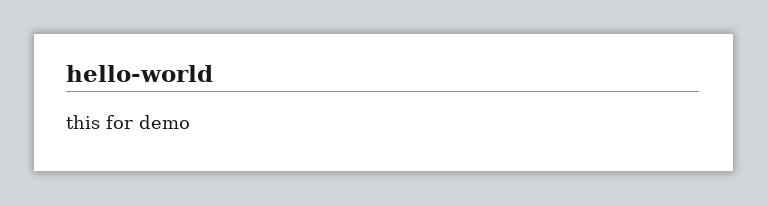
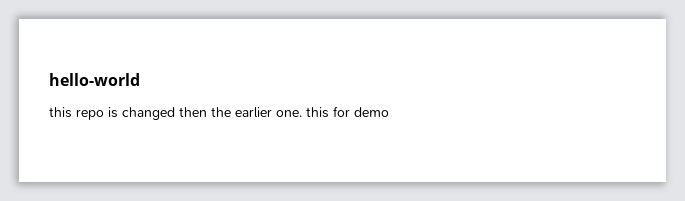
(100, 122) none -> [76,107,329,120] repo is changed then the earlier one. this

